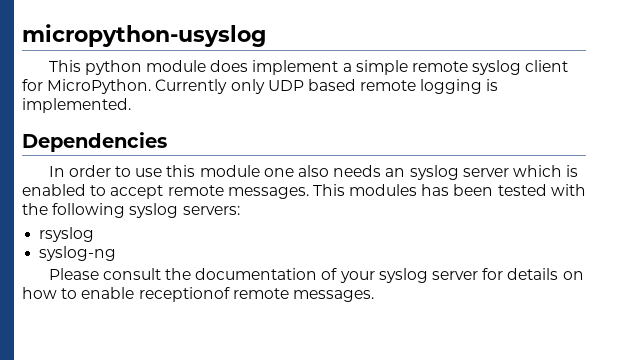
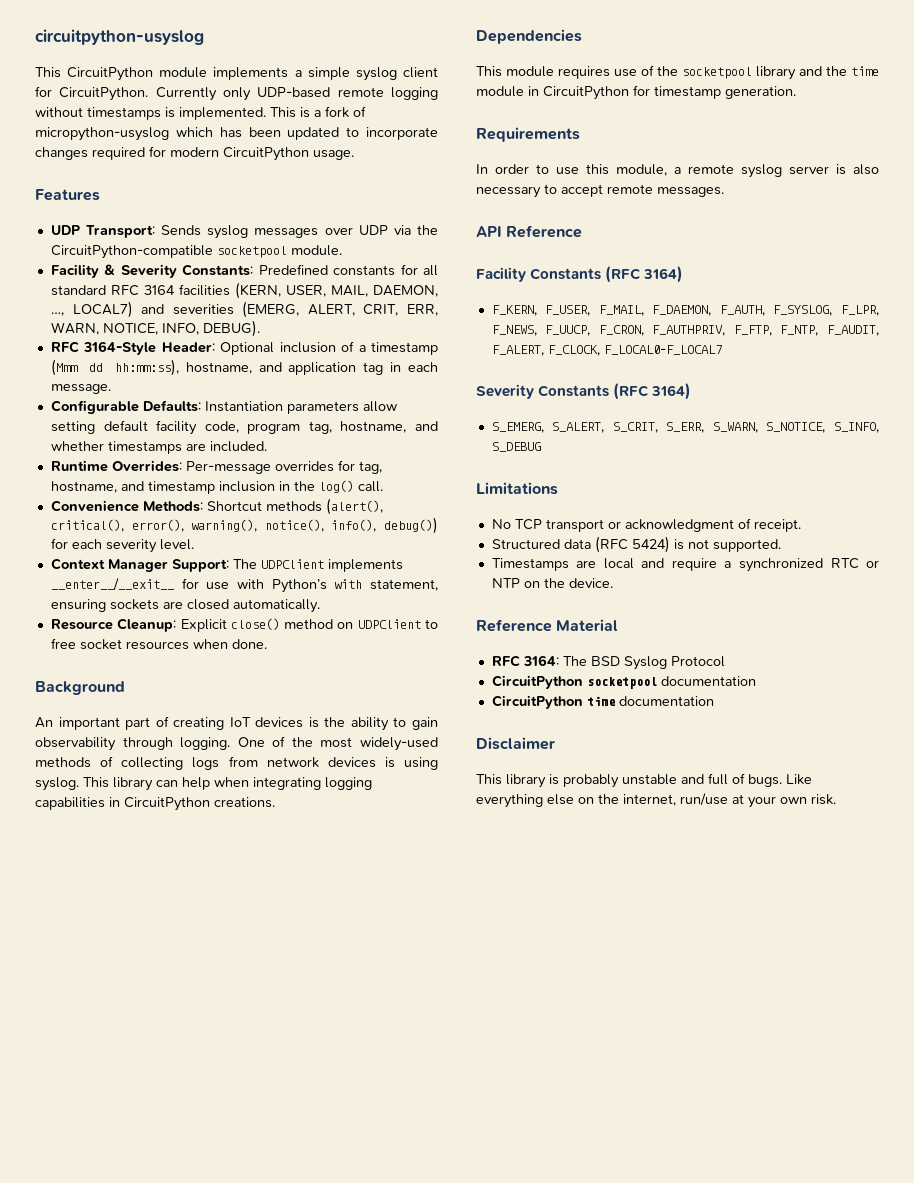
[22,24,266,47] [48,60,339,75] micropython-usyslog // This python module does implement -> [35,29,204,45] [35,67,289,81] circuitpython-usyslog // This CircuitPython module implements
[411,61,468,72] remote -> (350, 73) none
[47,79,152,94] MicroPython. -> [59,87,149,101] CircuitPython.
[267,79,499,94] [22,98,131,113] [22,132,167,152] UDP based remote logging is implemented. // Dependencies -> [257,87,438,100] [35,106,366,120] [35,127,438,141] [35,146,354,161] [35,189,100,201] [50,225,439,239] [50,245,342,259] [50,264,439,278] [50,282,439,299] [50,301,438,318] [50,320,260,337] [50,341,439,355] [50,359,439,376] [50,384,111,394] [50,400,397,414] [50,420,438,435] [50,441,267,454] [50,460,382,474] [50,480,383,494] [50,498,383,515] [50,517,439,534] [50,538,194,553] [50,558,403,572] [50,578,439,593] [50,599,320,613] [50,618,438,632] [50,638,267,650] [35,681,125,695] [35,716,439,731] [35,736,438,751] [35,756,438,770] [35,777,372,791] [35,797,275,811] [476,29,582,44] [476,65,879,80] [476,85,796,100] [476,127,580,142] UDP-based remote logging without timestamps is implemented. This is a fork of micropython-usyslog which has been updated to incorporate changes required for modern CircuitPython usage. // Features // UDP Transport: Sends syslog messages over UDP via the CircuitPython-compatible socketpool module. // Facility & Severity Constants: Predefined constants for all standard RFC 3164 facilities (KERN, USER, MAIL, DAEMON, …, LOCAL7) and severities (EMERG, ALERT, CRIT, ERR, WARN, NOTICE, INFO, DEBUG). // RFC 3164-Style Header: Optional inclusion of a timestamp (Mmm dd hh:mm:ss), hostname, and application tag in each message. // Configurable Defaults: Instantiation parameters allow setting default facility code, program tag, hostname, and whether timestamps are included. // Runtime Overrides: Per-message overrides for tag, hostname, and timestamp inclusion in the log() call. // Convenience Methods: Shortcut methods (alert(), critical(), error(), warning(), notice(), info(), debug()) for each severity level. // Context Manager Support: The UDPClient implements __enter__/__exit__ for use with Python’s with statement, ensuring sockets are closed automatically. // Resource Cleanup: Explicit close() method on UDPClient to free socket resources when done. // Background // An important part of creating IoT devices is the ability to gain observability through logging. One of the most widely-used methods of collecting logs from network devices is using syslog. This library can help when integrating logging capabilities in CircuitPython creations. // Dependencies // This module requires use of the socketpool library and the time module in CircuitPython for timestamp generation. // Requirements
[199,165,579,180] [22,184,586,199] [22,203,240,218] [39,227,95,242] [39,246,117,261] [48,268,584,283] [22,287,374,302] module one also needs an syslog server which is enabled to accept remote messages. This modules has been tested with the following syslog servers: // rsyslog // syslog-ng // Please consult the documentation of your syslog server for details on how to enable receptionof remote messages. -> [616,164,879,178] [476,184,724,198] [476,225,583,238] [476,266,684,283] [491,305,879,316] [491,325,879,336] [491,345,722,356] [476,383,692,400] [491,422,879,433] [491,442,541,452] [476,482,558,495] [491,518,801,532] [491,536,781,553] [491,558,879,572] [491,578,613,588] [476,619,619,632] [491,655,725,670] [491,675,756,689] [491,695,714,709] [476,737,555,750] [476,773,812,788] [476,793,836,808] module, a remote syslog server is also necessary to accept remote messages. // API Reference // Facility Constants (RFC 3164) // F_KERN, F_USER, F_MAIL, F_DAEMON, F_AUTH, F_SYSLOG, F_LPR, F_NEWS, F_UUCP, F_CRON, F_AUTHPRIV, F_FTP, F_NTP, F_AUDIT, F_ALERT, F_CLOCK, F_LOCAL0-F_LOCAL7 // Severity Constants (RFC 3164) // S_EMERG, S_ALERT, S_CRIT, S_ERR, S_WARN, S_NOTICE, S_INFO, S_DEBUG // Limitations // No TCP transport or acknowledgment of receipt. // Structured data (RFC 5424) is not supported. // Timestamps are local and require a synchronized RTC or NTP on the device. // Reference Material // RFC 3164: The BSD Syslog Protocol // CircuitPython socketpool documentation // CircuitPython time documentation // Disclaimer // This library is probably unstable and full of bugs. Like everything else on the internet, run/use at your own risk.

